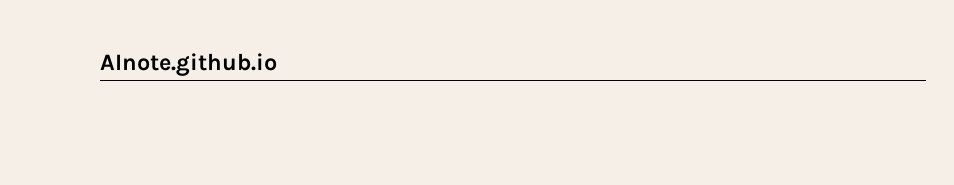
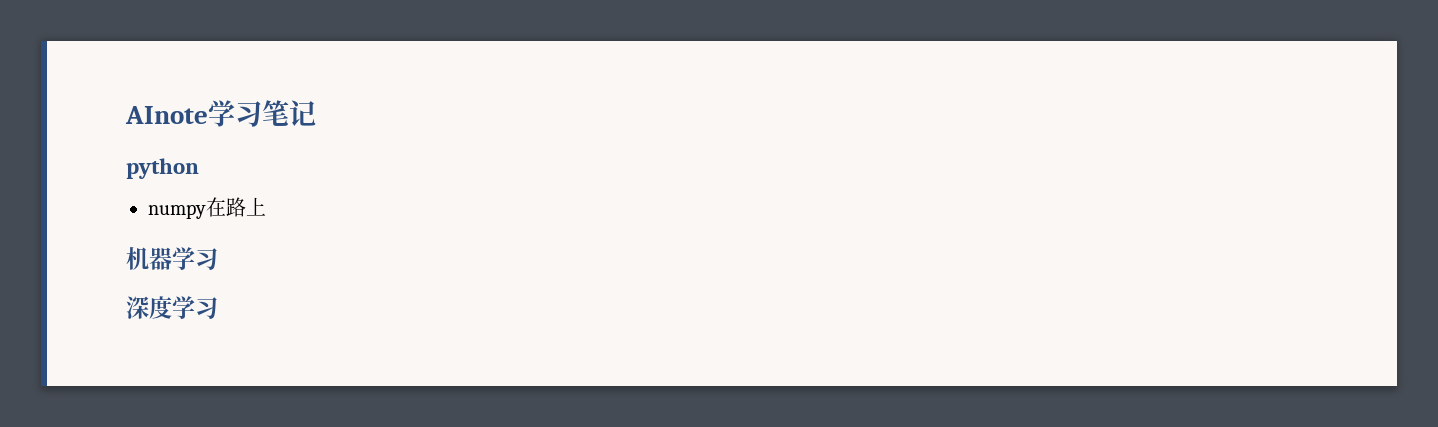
[100,53,277,76] AInote.github.io -> [125,100,316,127] [126,158,199,179] [148,197,266,219] [126,247,218,270] [126,296,218,319] AInote学习笔记 // python // numpy在路上 // 机器学习 // 深度学习

